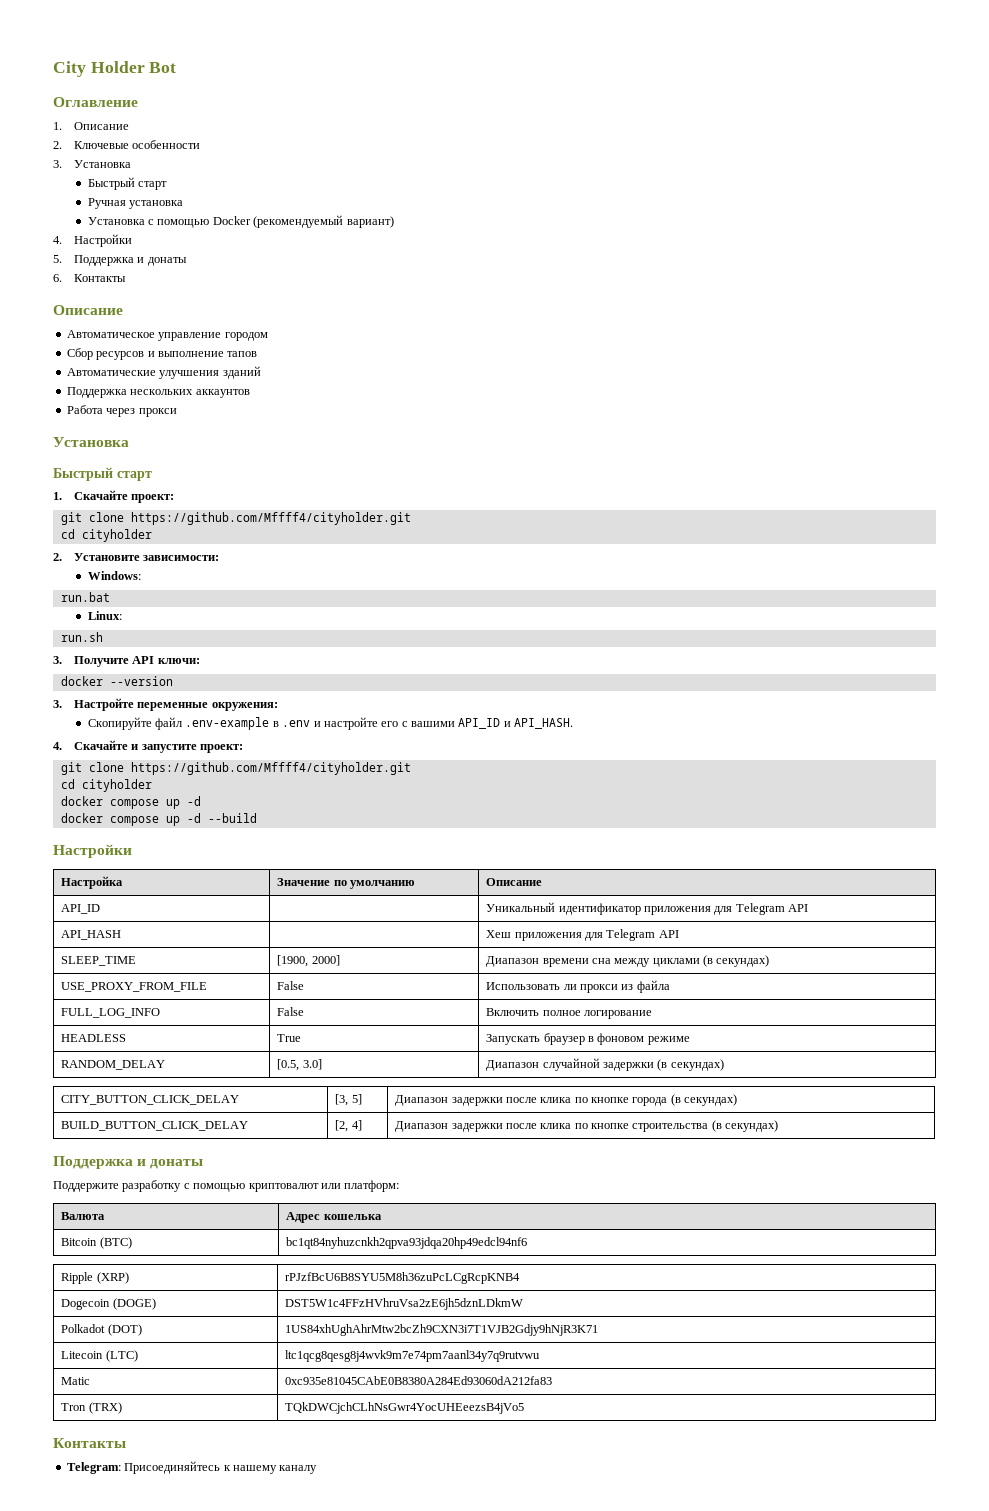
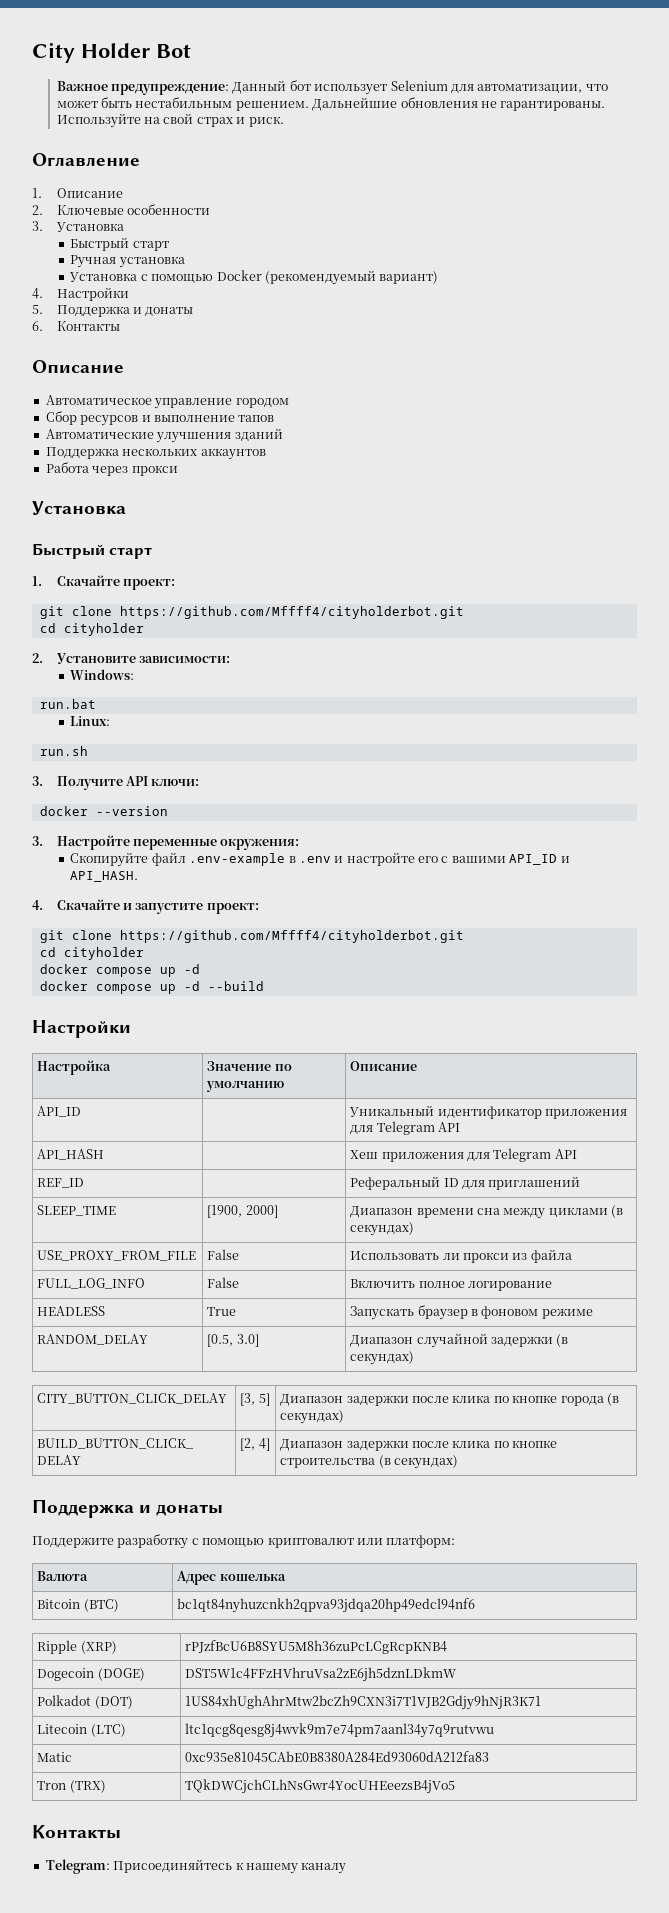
(177, 67) none -> [56,80,608,95] [56,97,606,111] [56,113,284,128] // Важное предупреждение: Данный бот использует Selenium для автоматизации, что может быть нестабильным решением. Дальнейшие обновления не гарантированы. Используйте на свой страх и риск.
[130,512,411,525] https://github.com/Mffff4/cityholder.git -> [119,606,464,619] https://github.com/Mffff4/cityholderbot.git
[130,762,411,775] https://github.com/Mffff4/cityholder.git -> [119,930,464,943] https://github.com/Mffff4/cityholderbot.git
(679, 934) none -> [37,1178,85,1188] [350,1176,581,1190] // REF_ID | | Реферальный ID для приглашений

